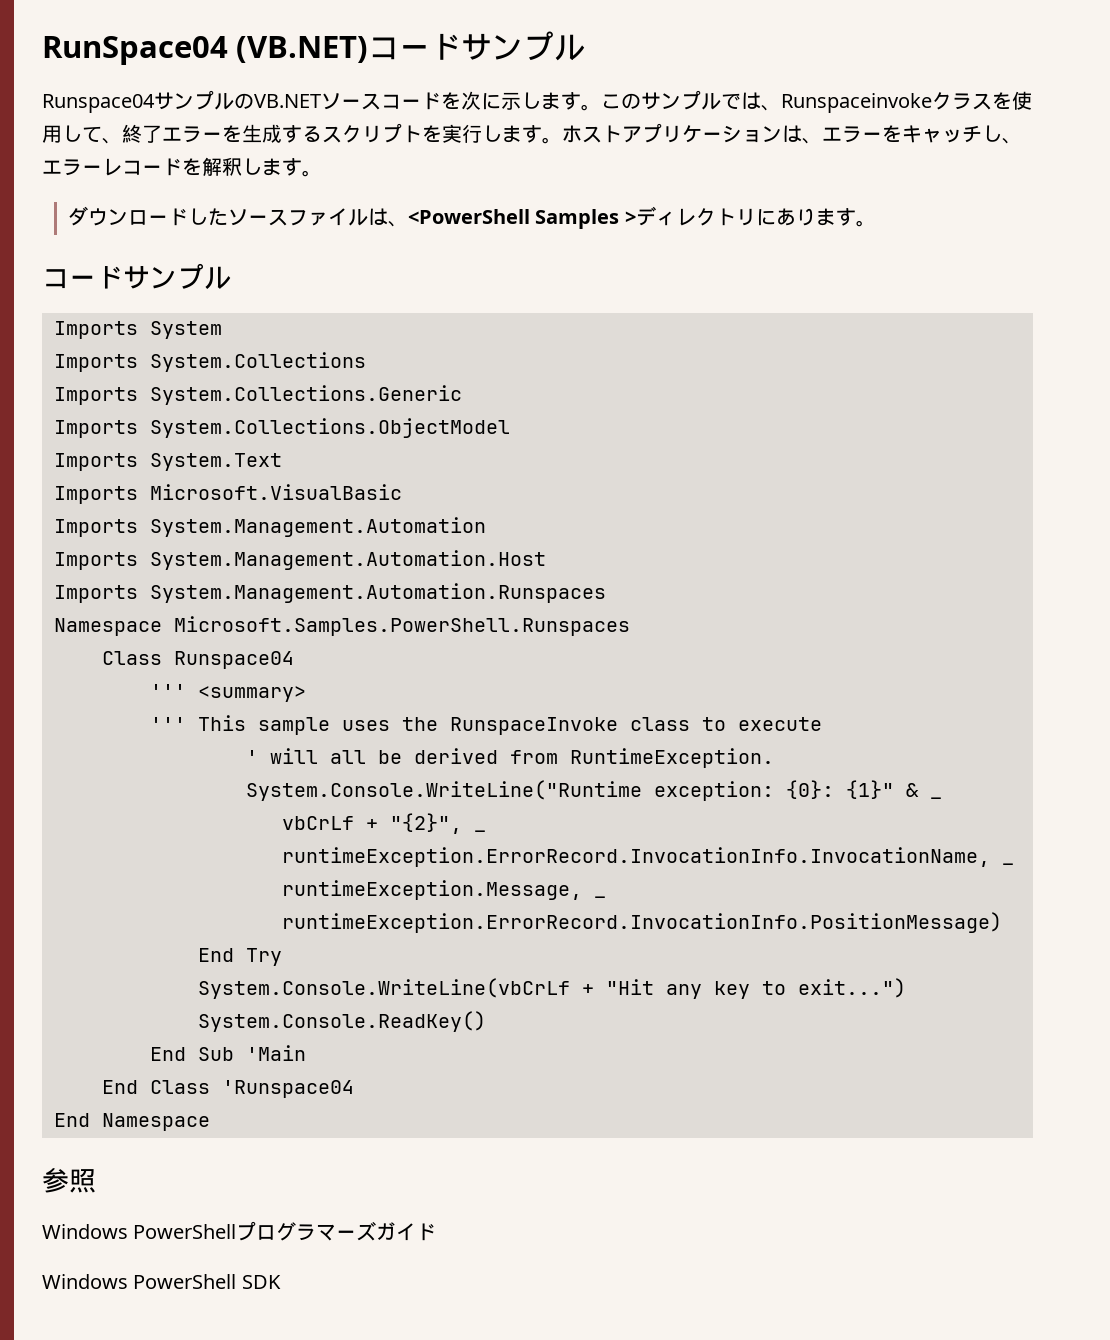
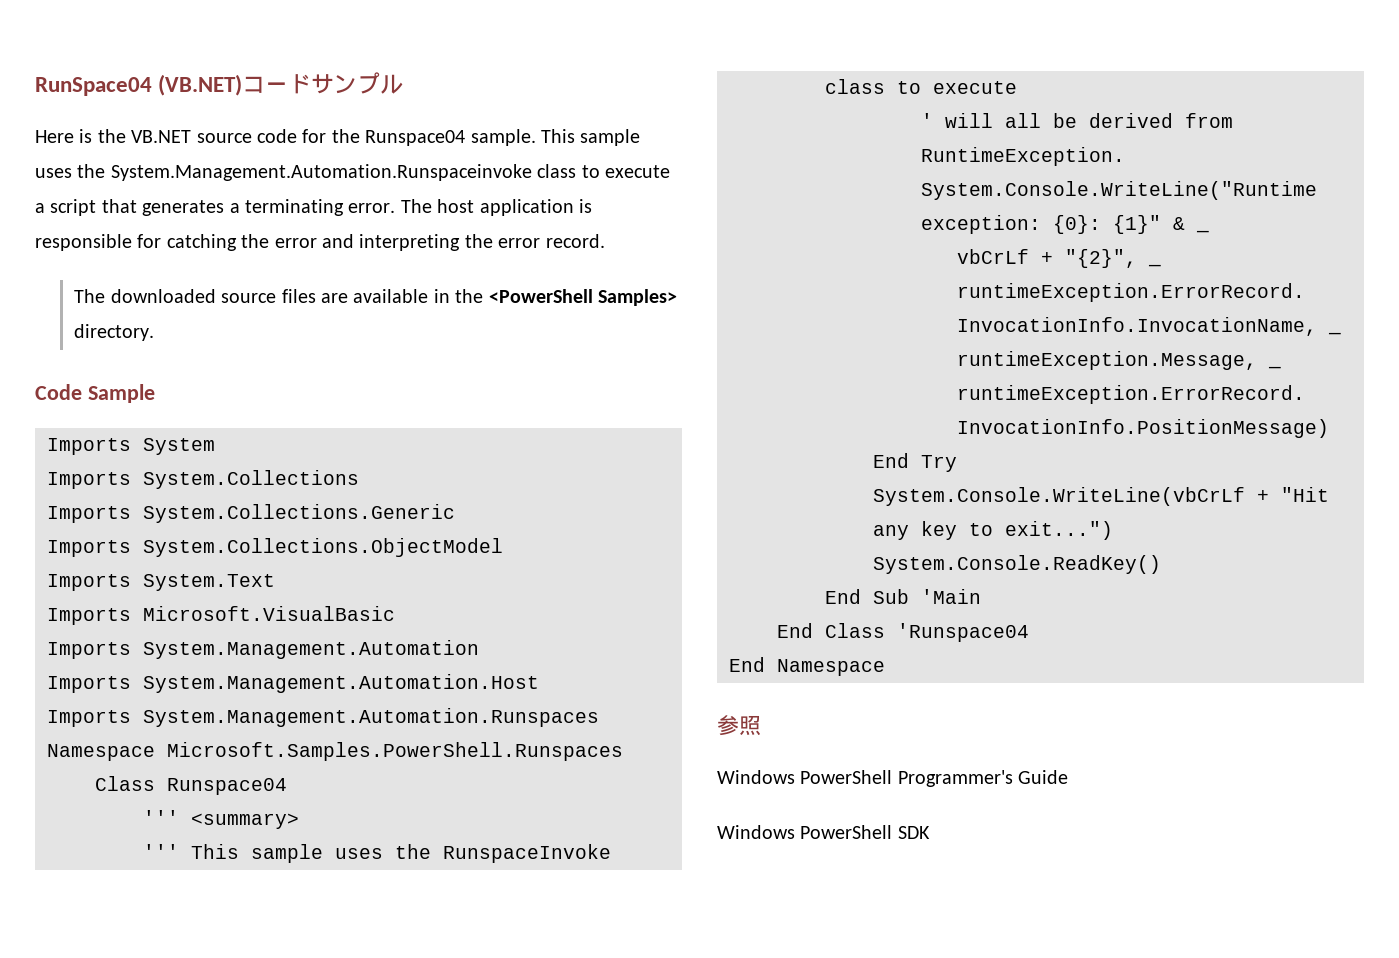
[42,90,1032,113] [42,123,1022,144] [42,157,322,177] [68,206,876,229] [42,263,231,289] Runspace04サンプルのVB.NETソースコードを次に示します。このサンプルでは、Runspaceinvokeクラスを使用して、終了エラーを生成するスクリプトを実行します。ホストアプリケーションは、エラーをキャッチし、エラーレコードを解釈します。 // ダウンロードしたソースファイルは、<PowerShell Samples >ディレクトリにあります。 // コードサンプル -> [35,129,641,146] [35,164,670,181] [35,199,592,216] [35,234,605,251] [74,289,678,306] [74,324,155,341] [35,384,155,403] Here is the VB.NET source code for the Runspace04 sample. This sample uses the System.Management.Automation.Runspaceinvoke class to execute a script that generates a terminating error. The host application is responsible for catching the error and interpreting the error record. // The downloaded source files are available in the <PowerShell Samples> directory. // Code Sample
[236,1221,437,1241] プログラマーズガイド -> [897,770,1069,787] Programmer's Guide

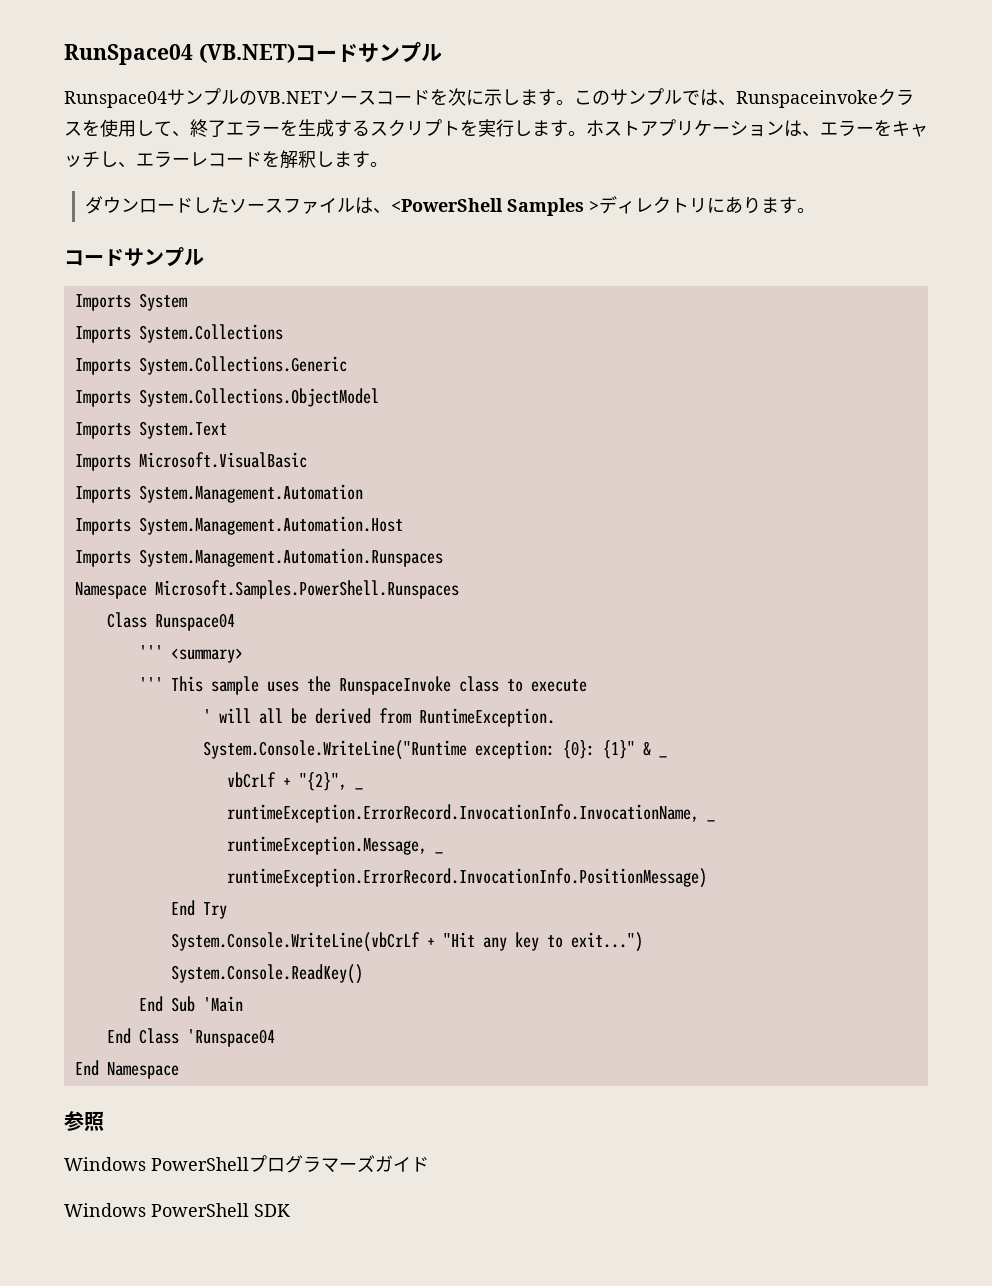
[35,129,641,146] [35,164,670,181] [35,199,592,216] [35,234,605,251] [74,289,678,306] [74,324,155,341] [35,384,155,403] Here is the VB.NET source code for the Runspace04 sample. This sample uses the System.Management.Automation.Runspaceinvoke class to execute a script that generates a terminating error. The host application is responsible for catching the error and interpreting the error record. // The downloaded source files are available in the <PowerShell Samples> directory. // Code Sample -> [64,88,914,108] [64,119,928,137] [64,150,388,169] [84,196,815,216] [64,247,204,267] Runspace04サンプルのVB.NETソースコードを次に示します。このサンプルでは、Runspaceinvokeクラスを使用して、終了エラーを生成するスクリプトを実行します。ホストアプリケーションは、エラーをキャッチし、エラーレコードを解釈します。 // ダウンロードしたソースファイルは、<PowerShell Samples >ディレクトリにあります。 // コードサンプル
[897,770,1069,787] Programmer's Guide -> [249,1155,429,1173] プログラマーズガイド

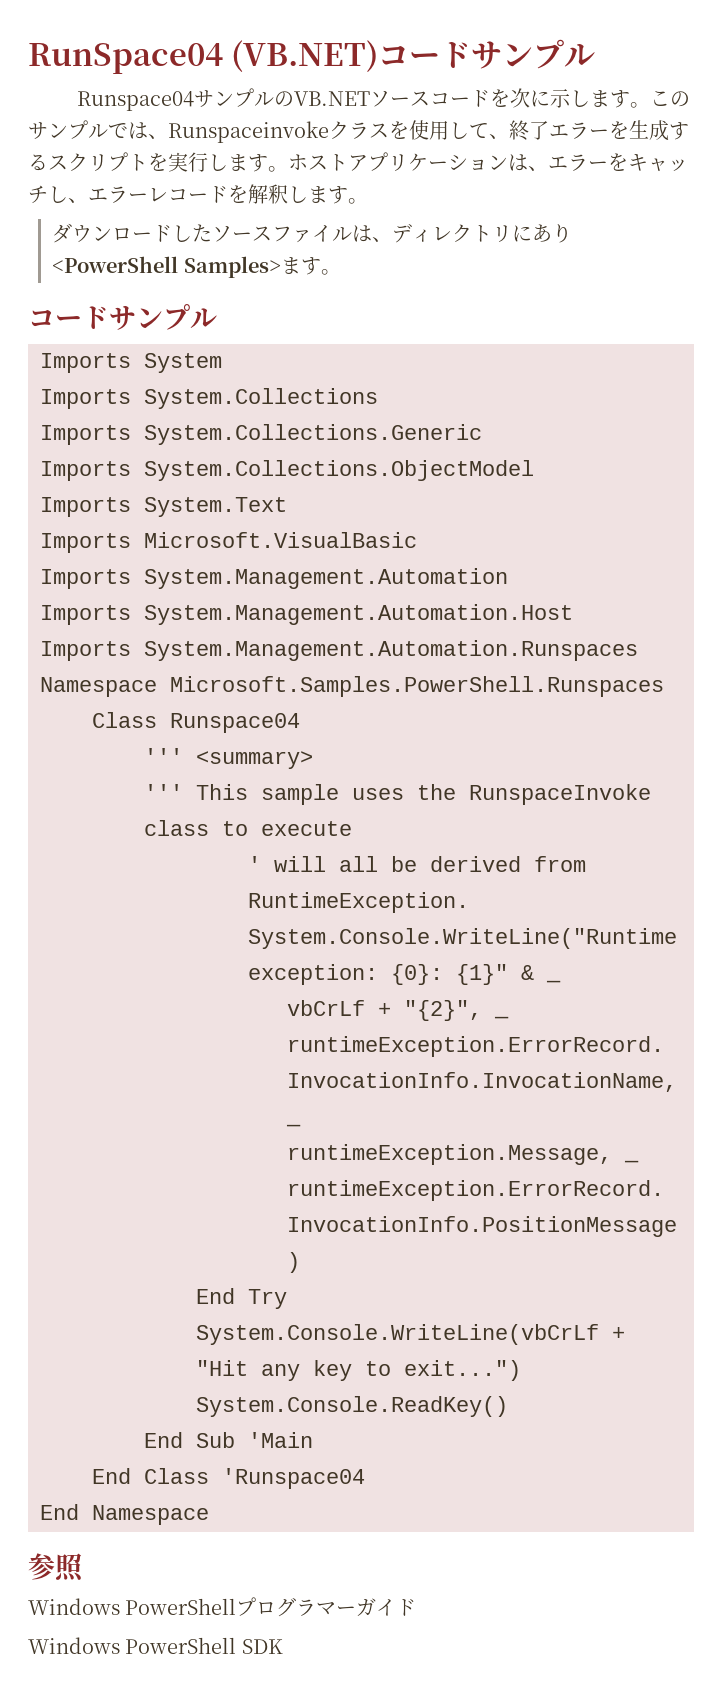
[390,198,599,216] <PowerShell Samples > -> (393, 239) none
(761, 205) none -> [52,256,281,278] <PowerShell Samples>
[357,1155,375,1173] ズ -> (357, 1610) none

